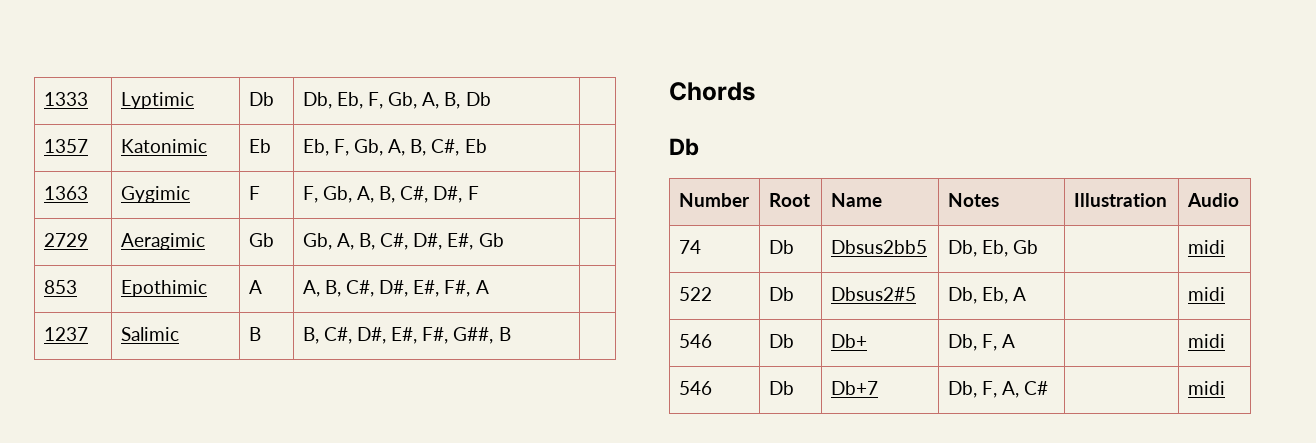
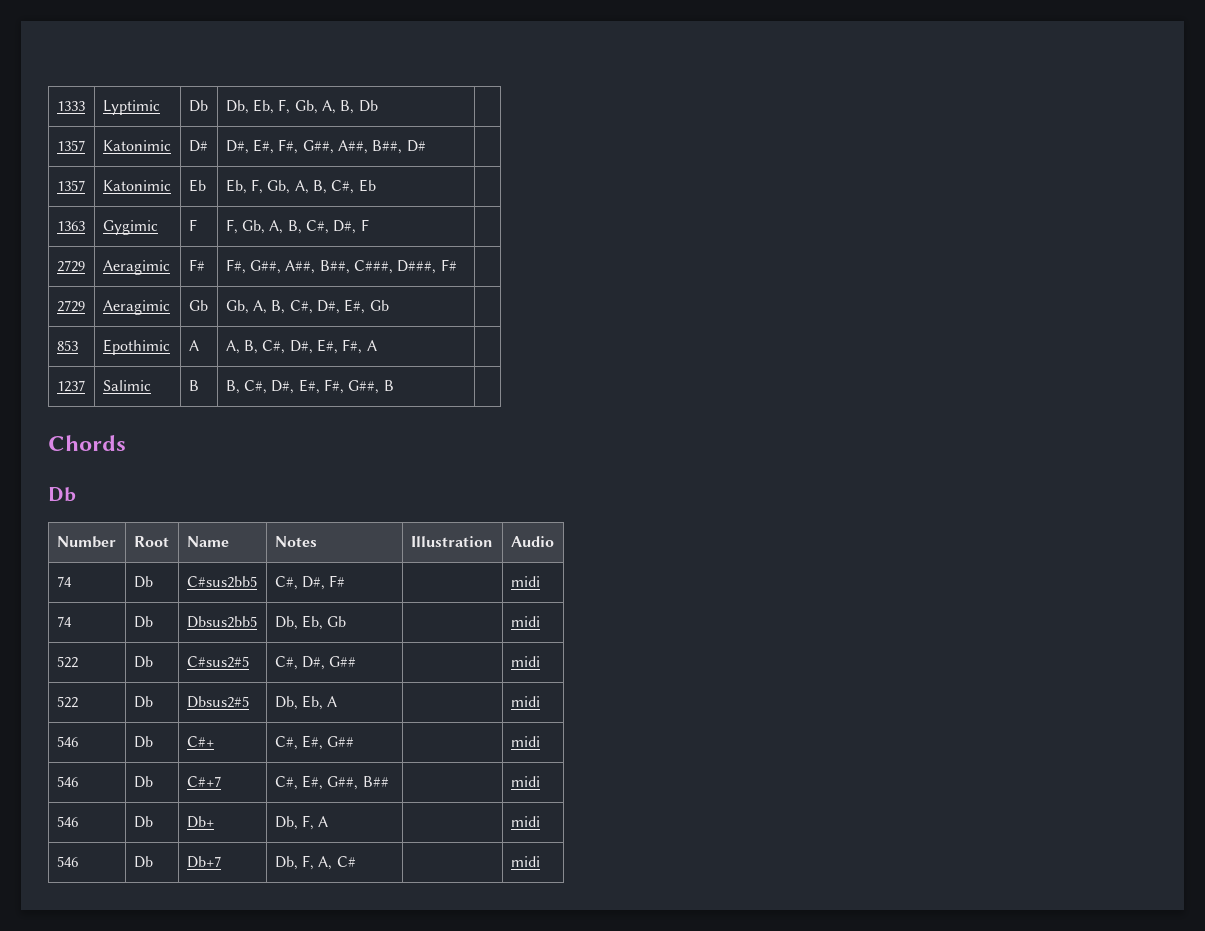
(491, 99) none -> [56,140,85,151] [102,140,171,151] [188,140,208,152] [225,139,426,154] // 1357 | Katonimic | D# | D#, E#, F#, G##, A##, B##, D# |
(479, 193) none -> [56,260,85,272] [102,260,170,275] [188,259,205,271] [225,259,457,274] // 2729 | Aeragimic | F# | F#, G##, A##, B##, C###, D###, F# |
(1239, 200) none -> [56,576,72,587] [133,576,153,588] [186,576,257,588] [274,575,346,590] [510,576,540,587] // 74 | Db | C#sus2bb5 | C#, D#, F# | | midi
(1225, 247) none -> [56,656,78,668] [133,656,153,668] [186,656,249,668] [274,656,357,670] [510,656,540,667] // 522 | Db | C#sus2#5 | C#, D#, G## | | midi
(1225, 294) none -> [56,736,78,747] [133,736,153,748] [186,736,214,747] [274,735,355,750] [510,736,540,747] [56,776,78,787] [133,776,153,788] [186,776,221,787] [274,775,389,790] [510,776,540,787] // 546 | Db | C#+ | C#, E#, G## | | midi // 546 | Db | C#+7 | C#, E#, G##, B## | | midi

